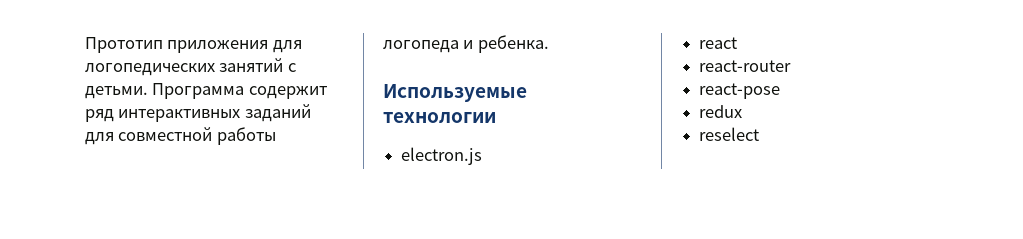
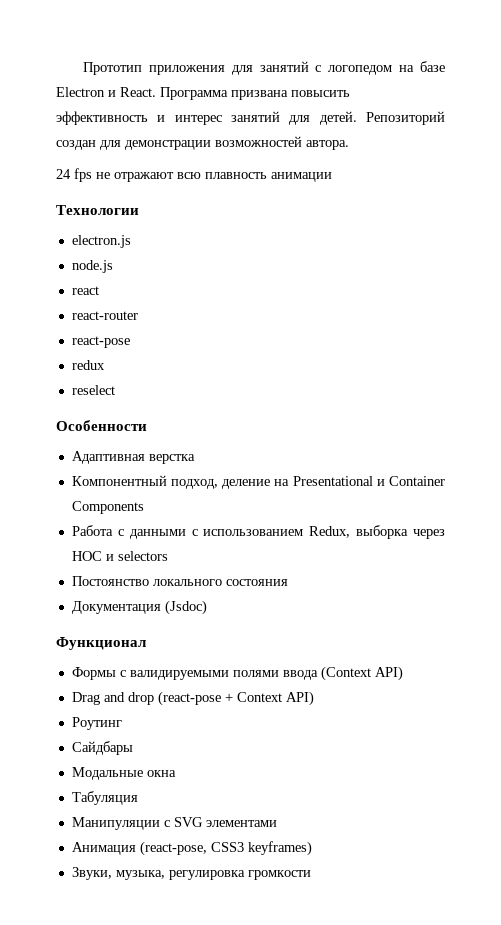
[85,63,215,76] логопедических -> (253, 70) none
[85,83,327,99] [85,104,311,122] [85,127,276,145] [383,35,549,53] [383,84,527,102] [383,112,496,123] детьми. Программа содержит ряд интерактивных заданий для совместной работы логопеда и ребенка. // Используемые технологии -> [328,61,446,75] [56,87,350,100] [56,111,445,125] [56,136,349,150] [56,168,332,182] [56,205,139,215] логопедом на базе Electron и React. Программа призвана повысить эффективность и интерес занятий для детей. Репозиторий создан для демонстрации возможностей автора. // 24 fps не отражают всю плавность анимации // Технологии
(483, 156) none -> [71,260,113,273] // node.js
(760, 134) none -> [56,420,147,431] [71,451,195,464] [71,475,446,489] [71,501,144,514] [71,525,445,539] [71,551,168,561] [71,576,288,586] [71,600,207,615] [56,637,147,650] [71,666,403,681] [71,691,314,706] [71,717,122,730] [71,741,133,755] [71,767,176,780] [71,791,138,805] [71,817,277,830] [71,841,312,856] [71,867,311,880] // Особенности // Адаптивная верстка // Компонентный подход, деление на Presentational и Container Components // Работа с данными с использованием Redux, выборка через HOC и selectors // Постоянство локального состояния // Документация (Jsdoc) // Функционал // Формы с валидируемыми полями ввода (Context API) // Drag and drop (react-pose + Context API) // Роутинг // Сайдбары // Модальные окна // Табуляция // Манипуляции с SVG элементами // Анимация (react-pose, CSS3 keyframes) // Звуки, музыка, регулировка громкости

